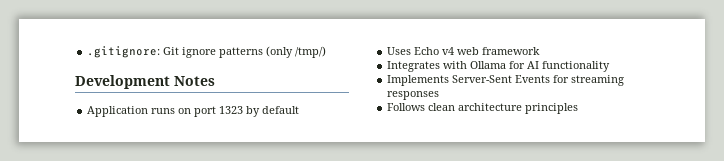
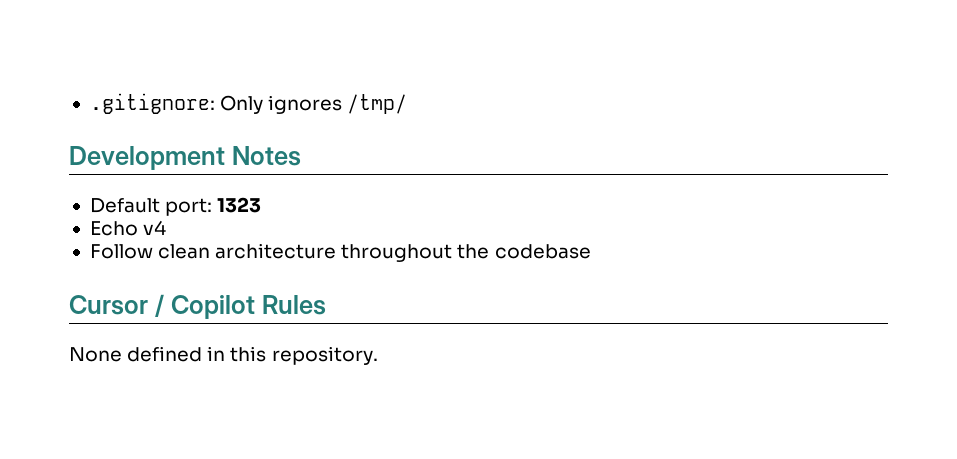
[163,46,327,58] [75,75,215,89] [87,106,300,117] [387,47,541,55] [387,61,611,72] [387,75,625,86] [387,91,440,100] [387,103,579,114] Git ignore patterns (only /tmp/) // Development Notes // Application runs on port 1323 by default // Uses Echo v4 web framework // Integrates with Ollama for AI functionality // Implements Server-Sent Events for streaming responses // Follows clean architecture principles -> [220,94,408,114] [69,146,301,170] [89,197,262,216] [89,220,167,236] [89,243,591,262] [69,294,326,319] [69,346,378,365] Only ignores /tmp/ // Development Notes // Default port: 1323 // Echo v4 // Follow clean architecture throughout the codebase // Cursor / Copilot Rules // None defined in this repository.

